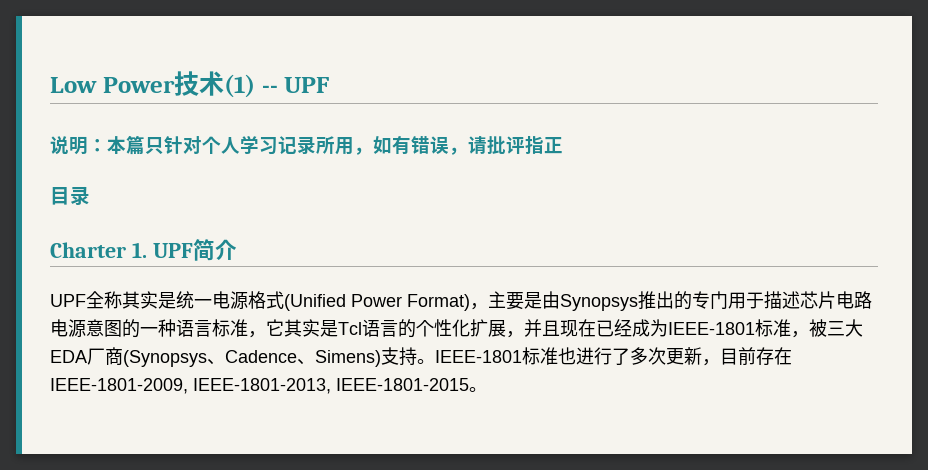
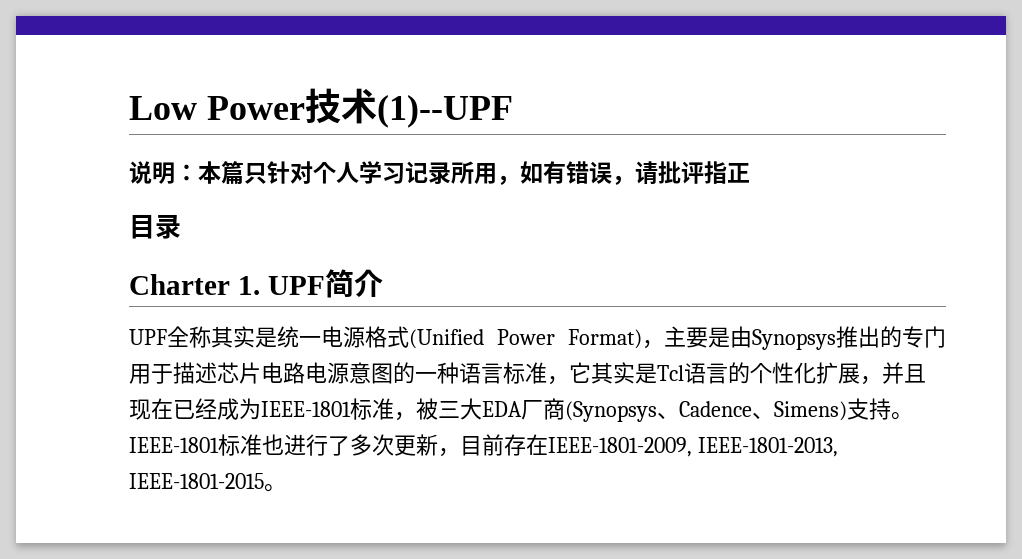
[223,74,330,98] (1) -- UPF -> [376,95,513,128] (1)--UPF

